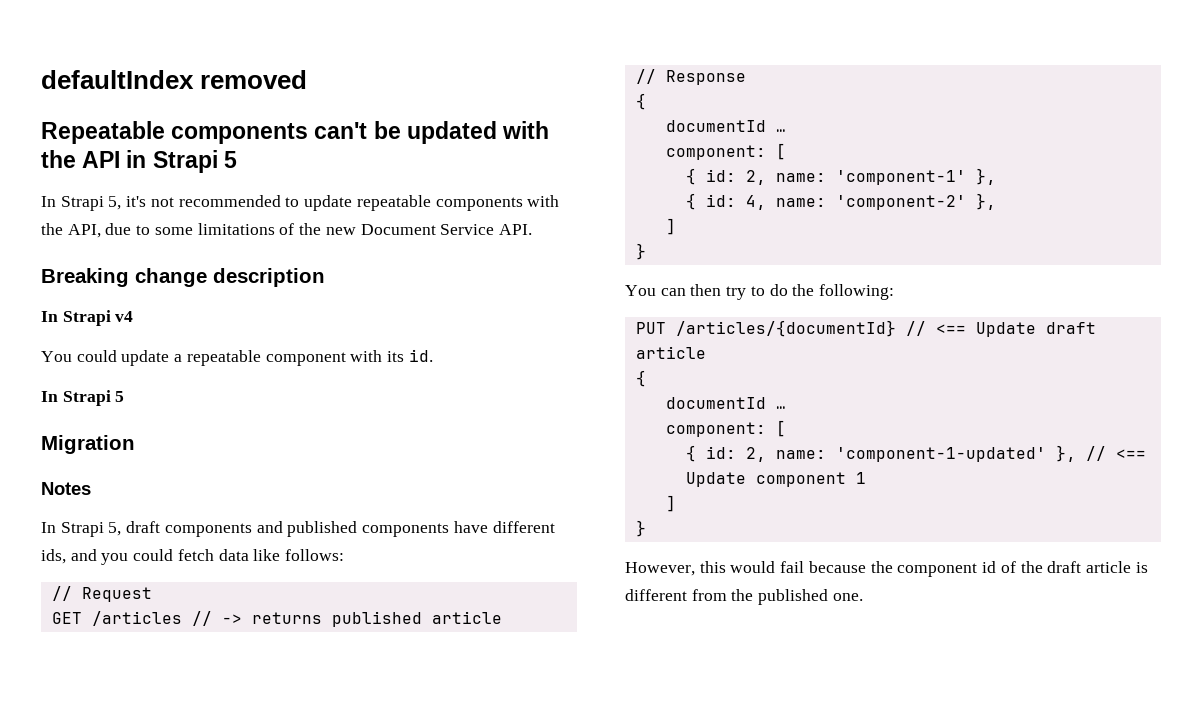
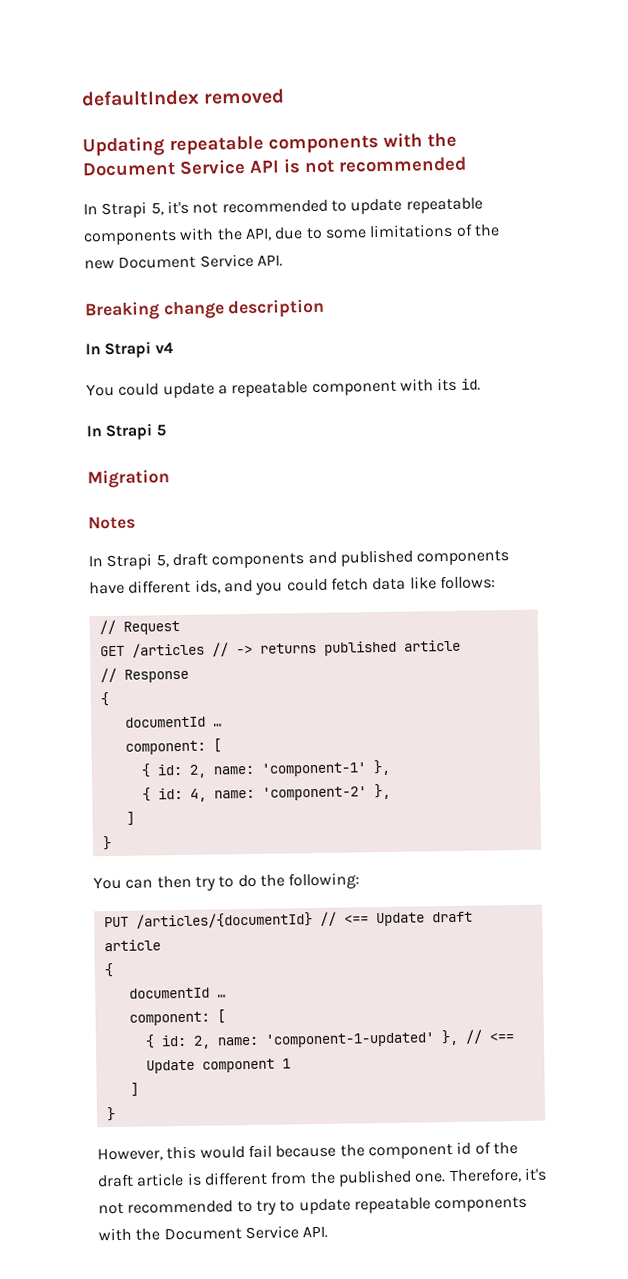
[41,121,550,144] [41,150,237,173] Repeatable components can't be updated with the API in Strapi 5 -> [82,132,457,157] [82,156,467,177] Updating repeatable components with the Document Service API is not recommended
(863, 597) none -> [448,1167,547,1184] [98,1196,528,1215] [98,1225,329,1242] Therefore, it's not recommended to try to update repeatable components with the Document Service API.

